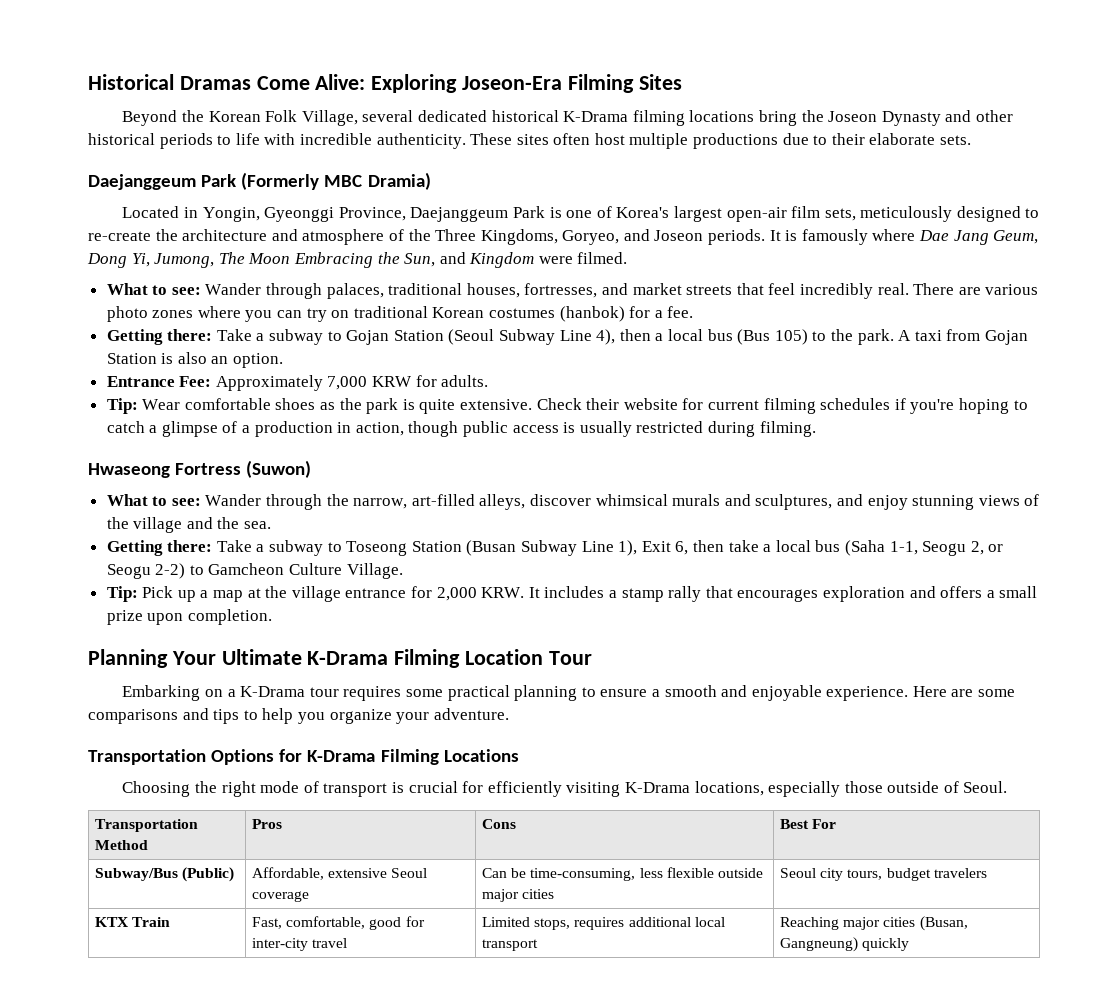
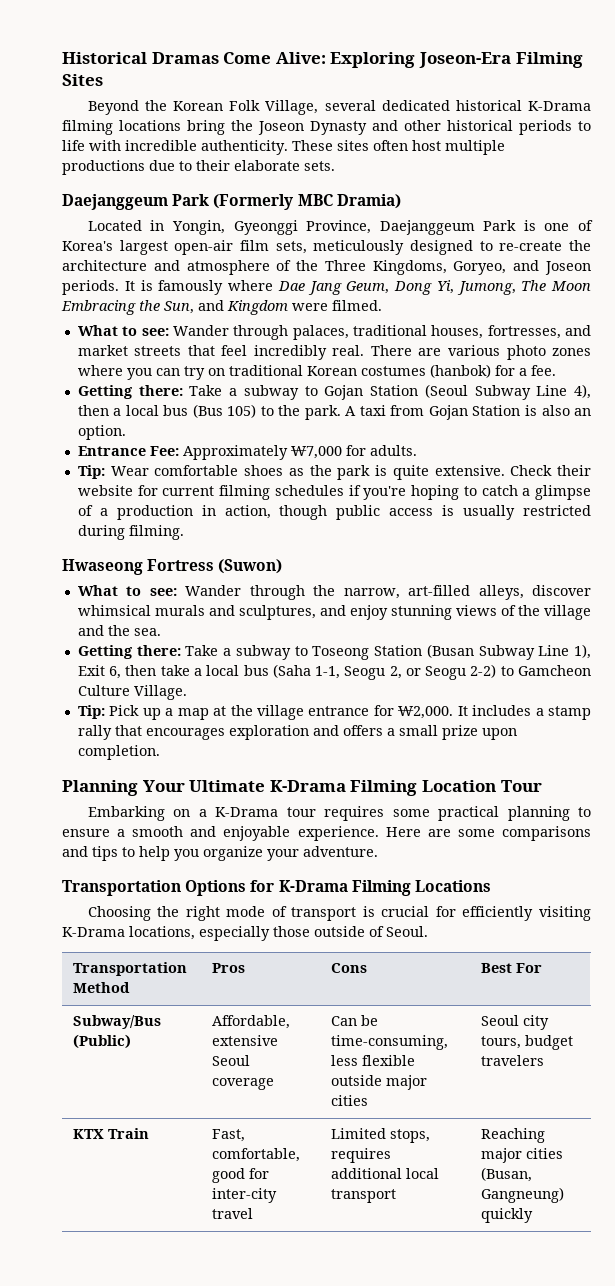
[327,376,413,390] 7,000 KRW -> [289,446,342,459] ₩7,000
[436,587,525,601] 2,000 KRW. -> [397,706,454,719] ₩2,000.

